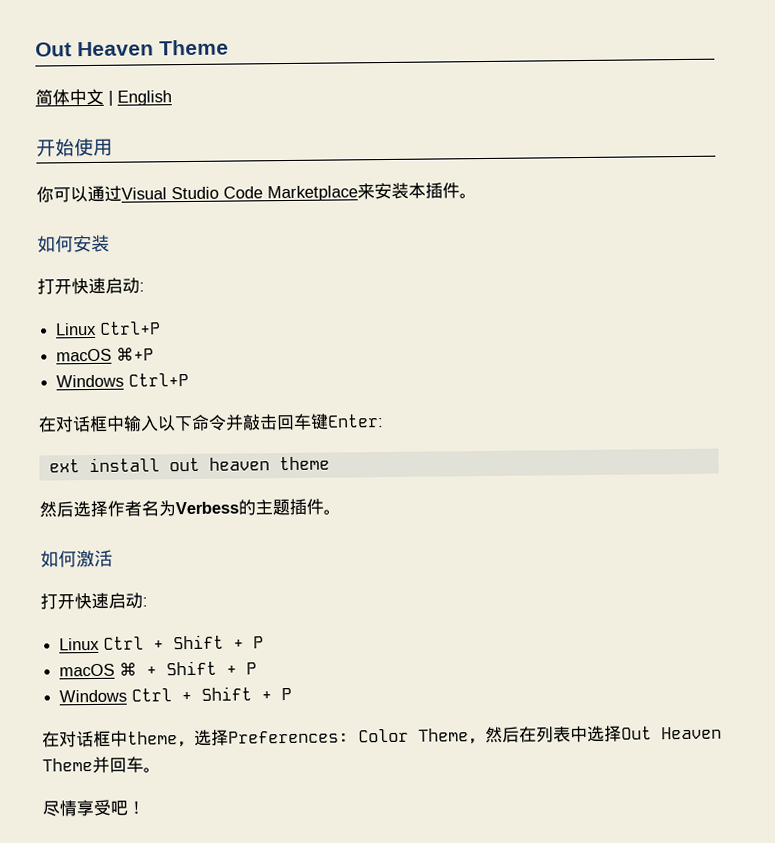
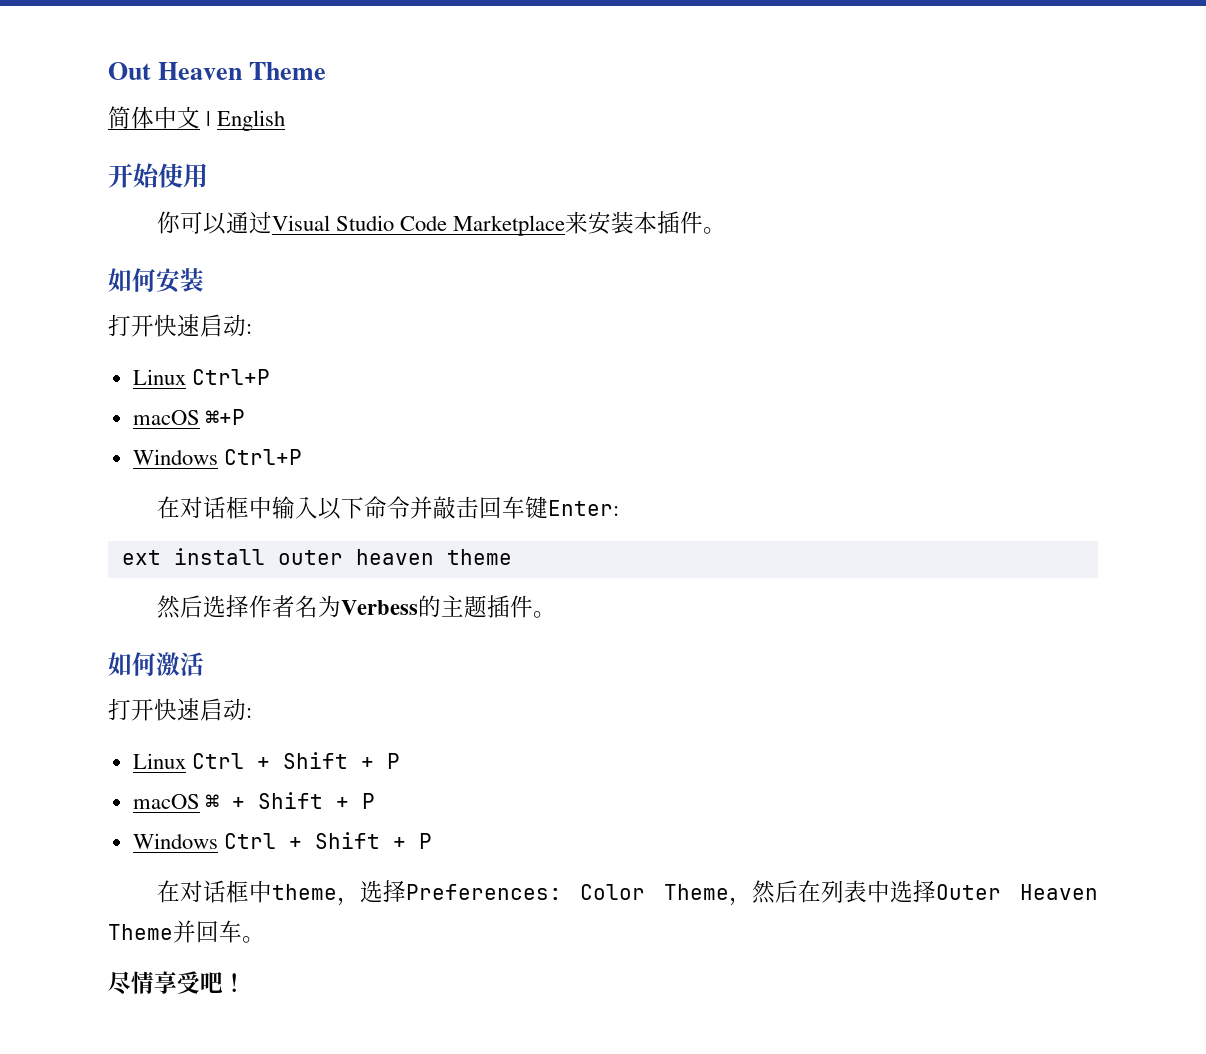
[168,457,200,472] out -> [277,550,343,565] outer
[621,726,652,740] Out -> [936,884,1002,900] Outer

